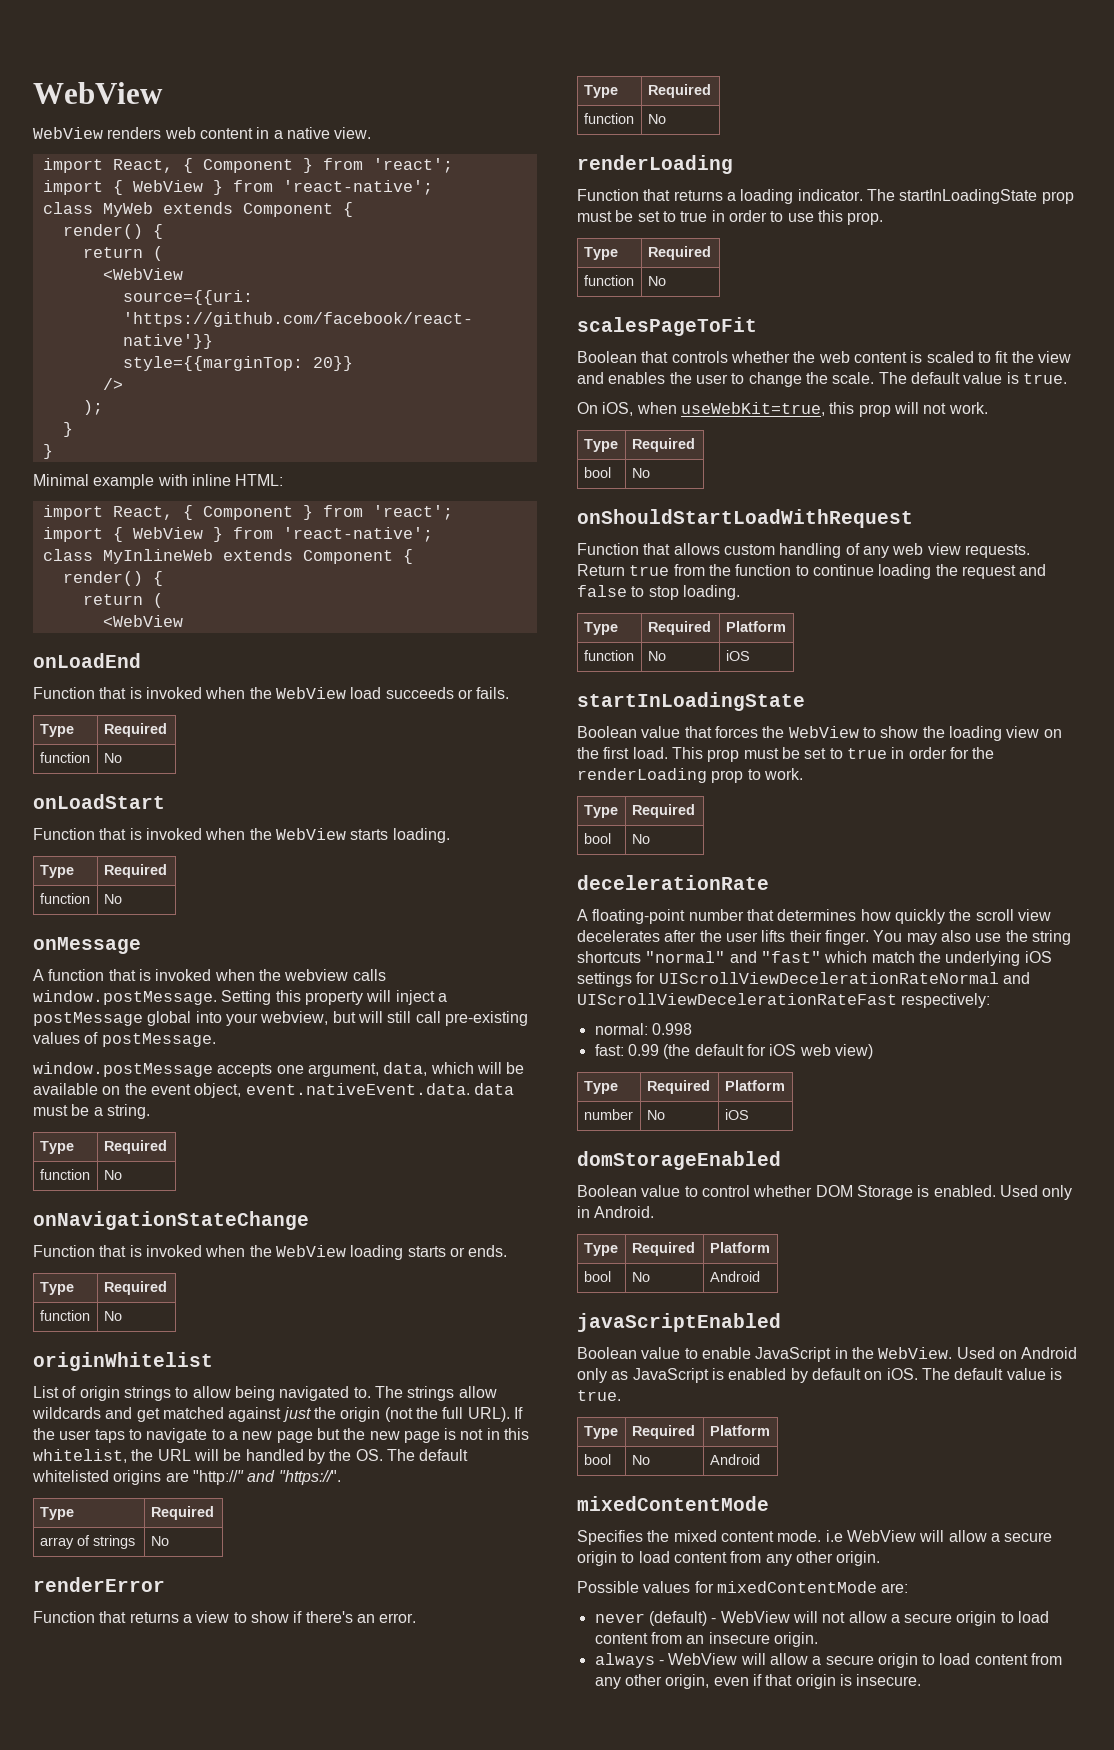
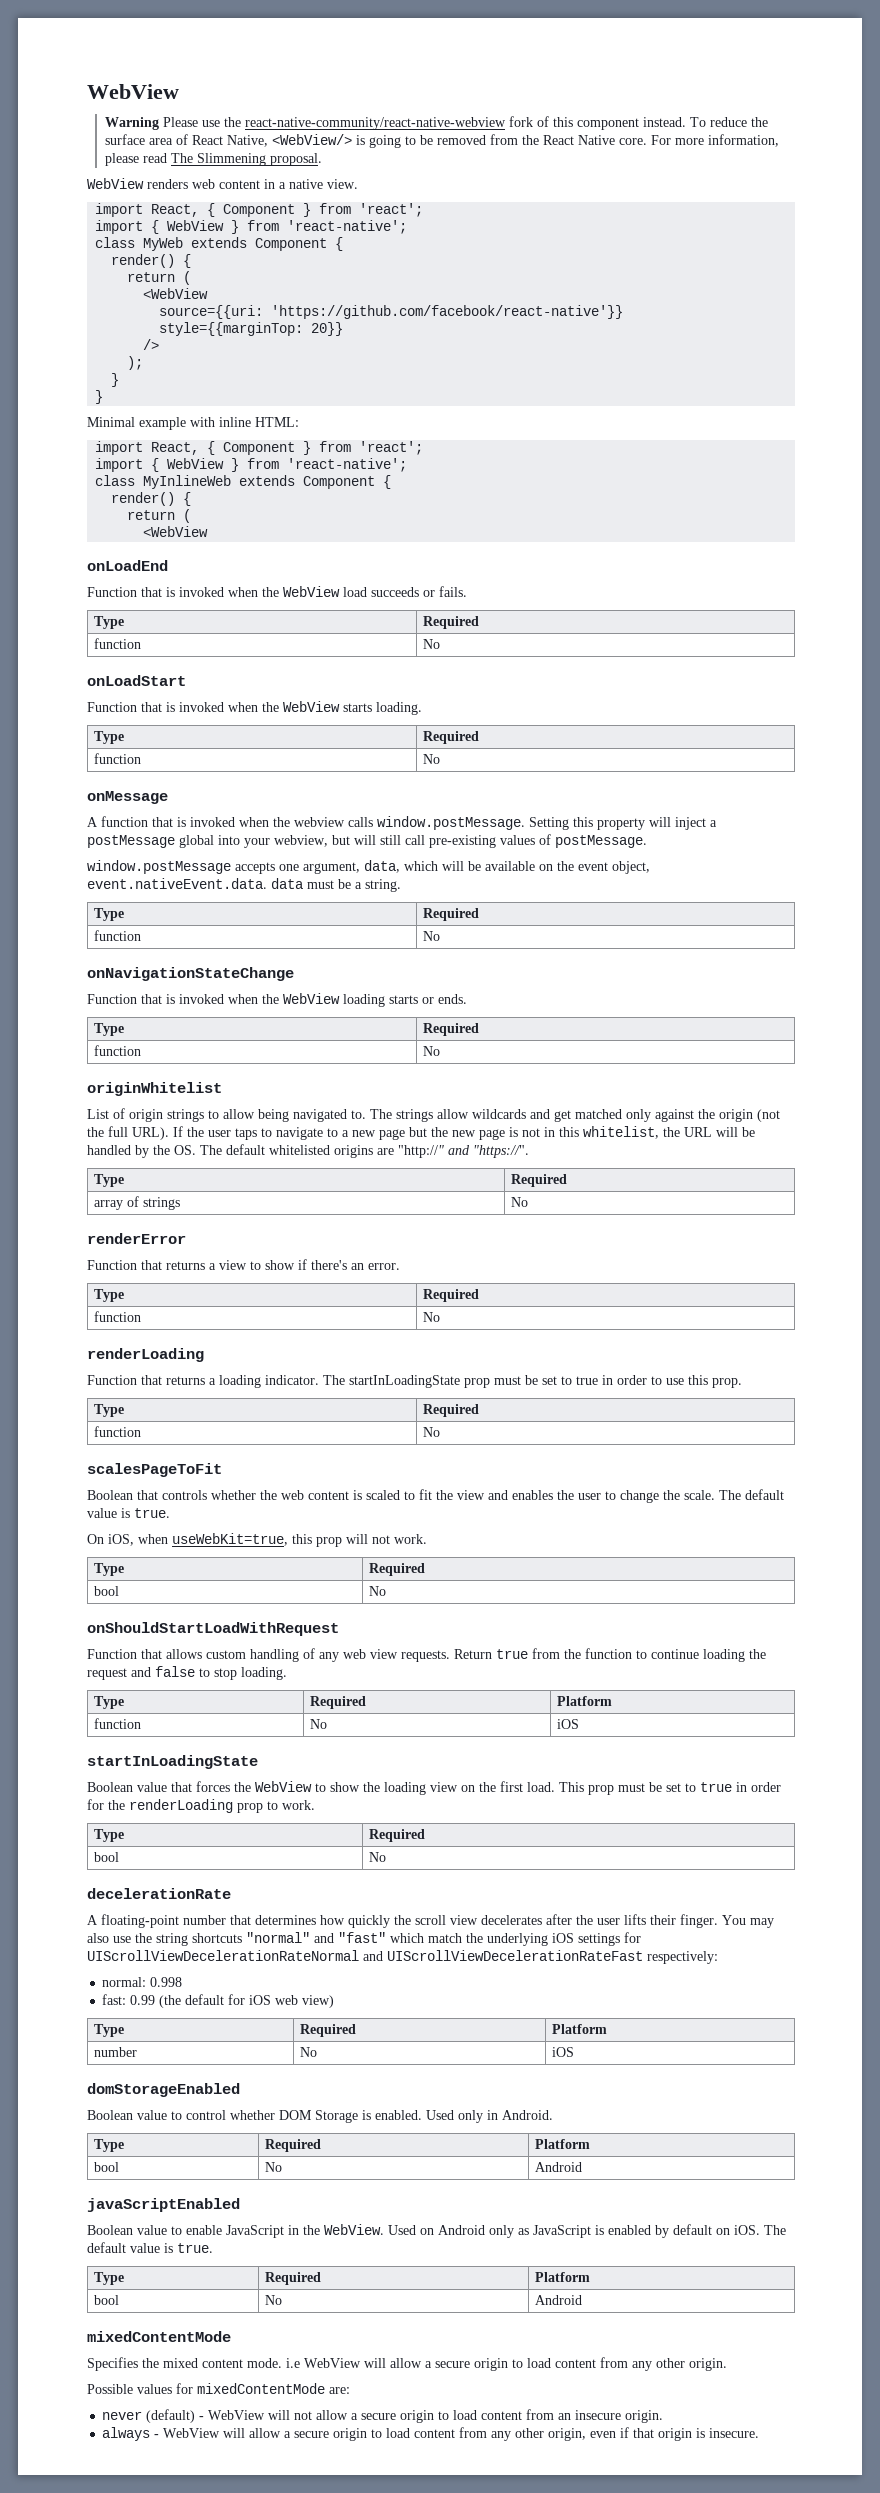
[33,82,163,104] WebView -> [87,84,179,99] [104,116,768,130] [104,134,779,148] [104,153,322,166] WebView // Warning Please use the react-native-community/react-native-webview fork of this component instead. To reduce the surface area of React Native, <WebView/> is going to be removed from the React Native core. For more information, please read The Slimmening proposal.
[228,1407,311,1422] against just -> [626,1109,694,1122] only against

